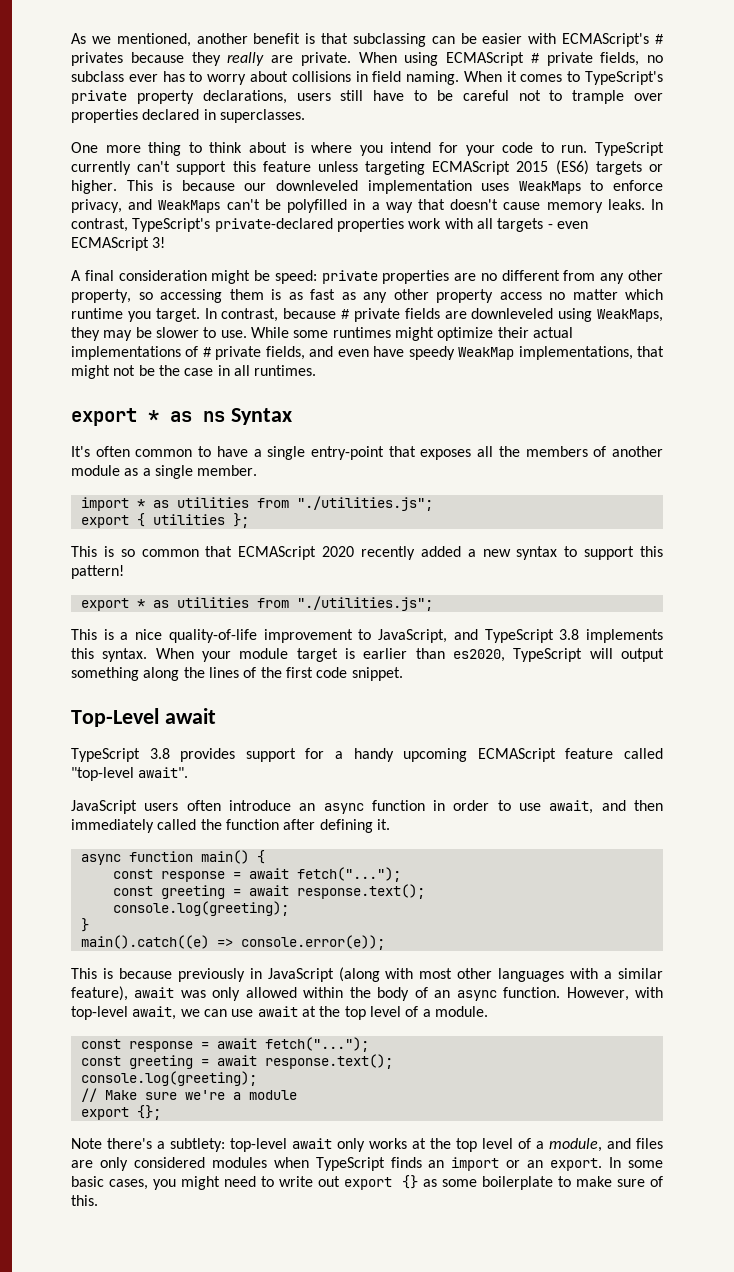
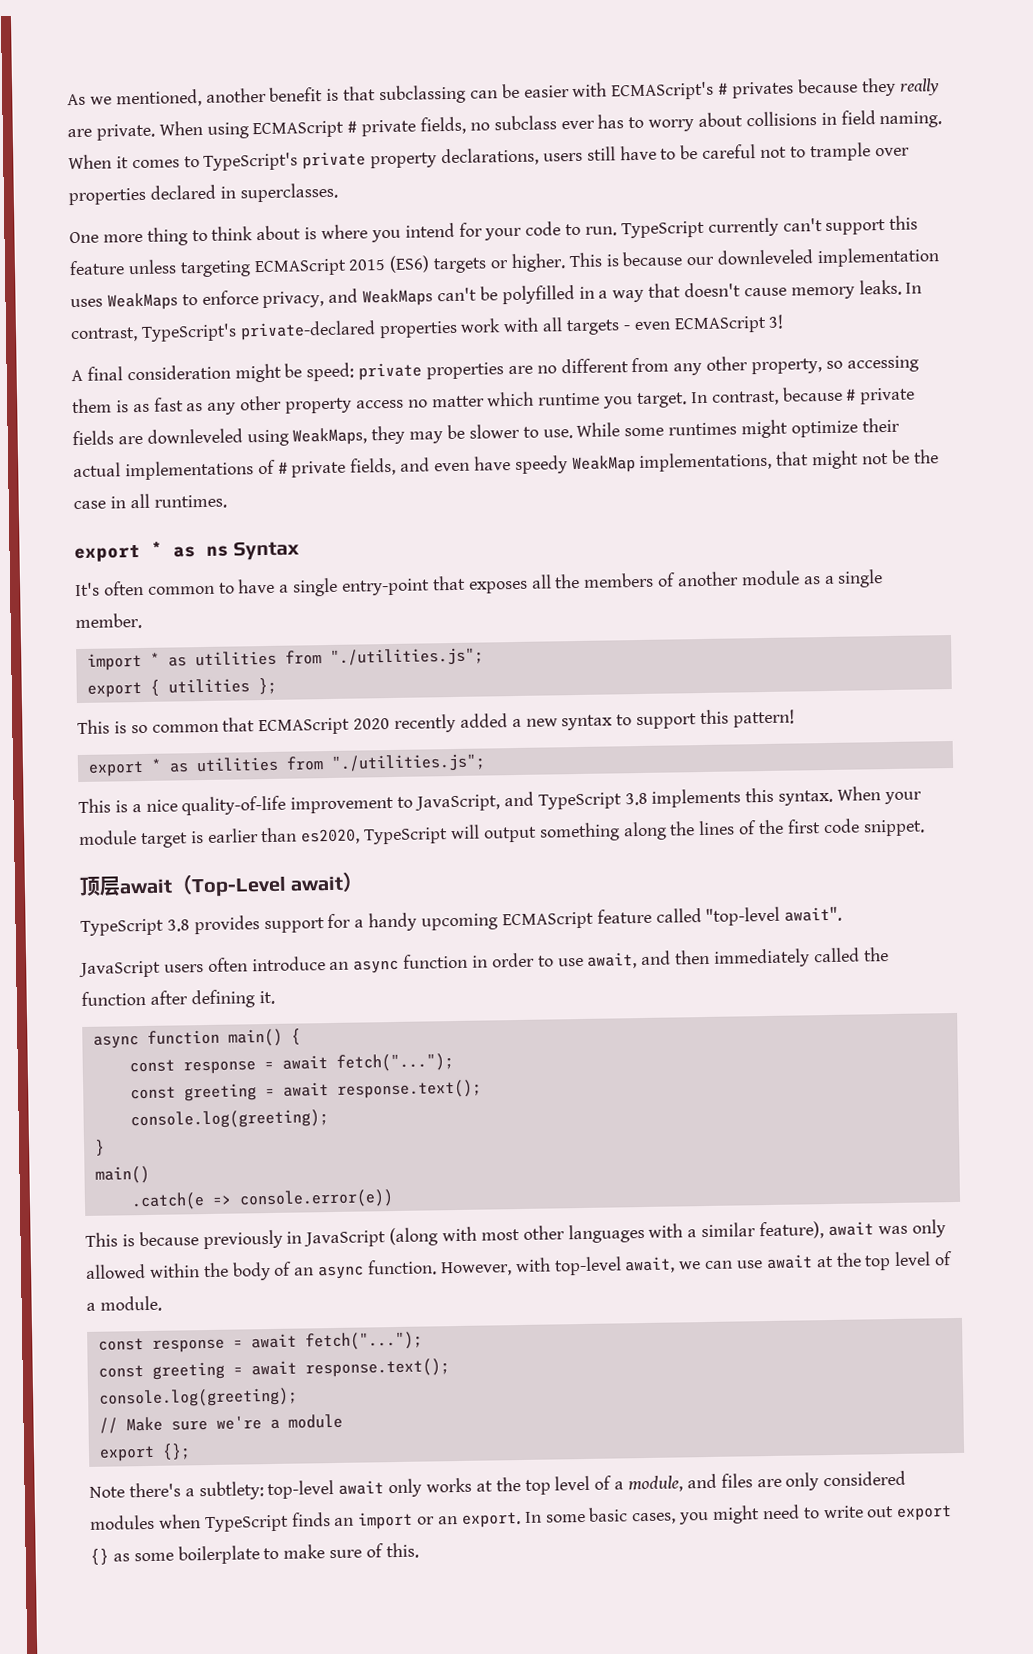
(403, 674) none -> [79,874,193,897] 顶层await（
(216, 716) none -> [342,871,365,892] ）
[80,935,385,950] main().catch((e) => console.error(e)); -> [94,1165,150,1184] [130,1189,394,1211] main() // .catch(e => console.error(e))

